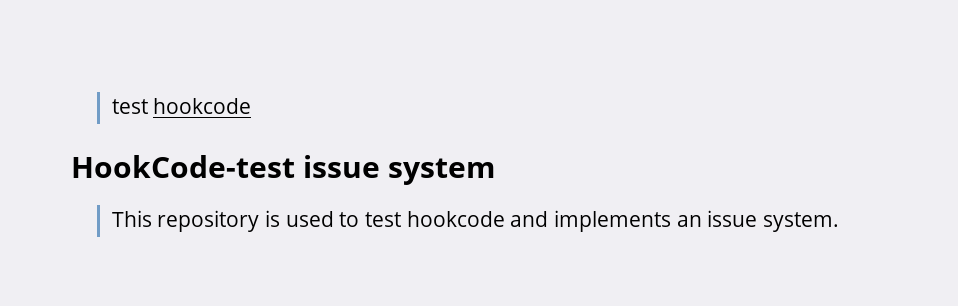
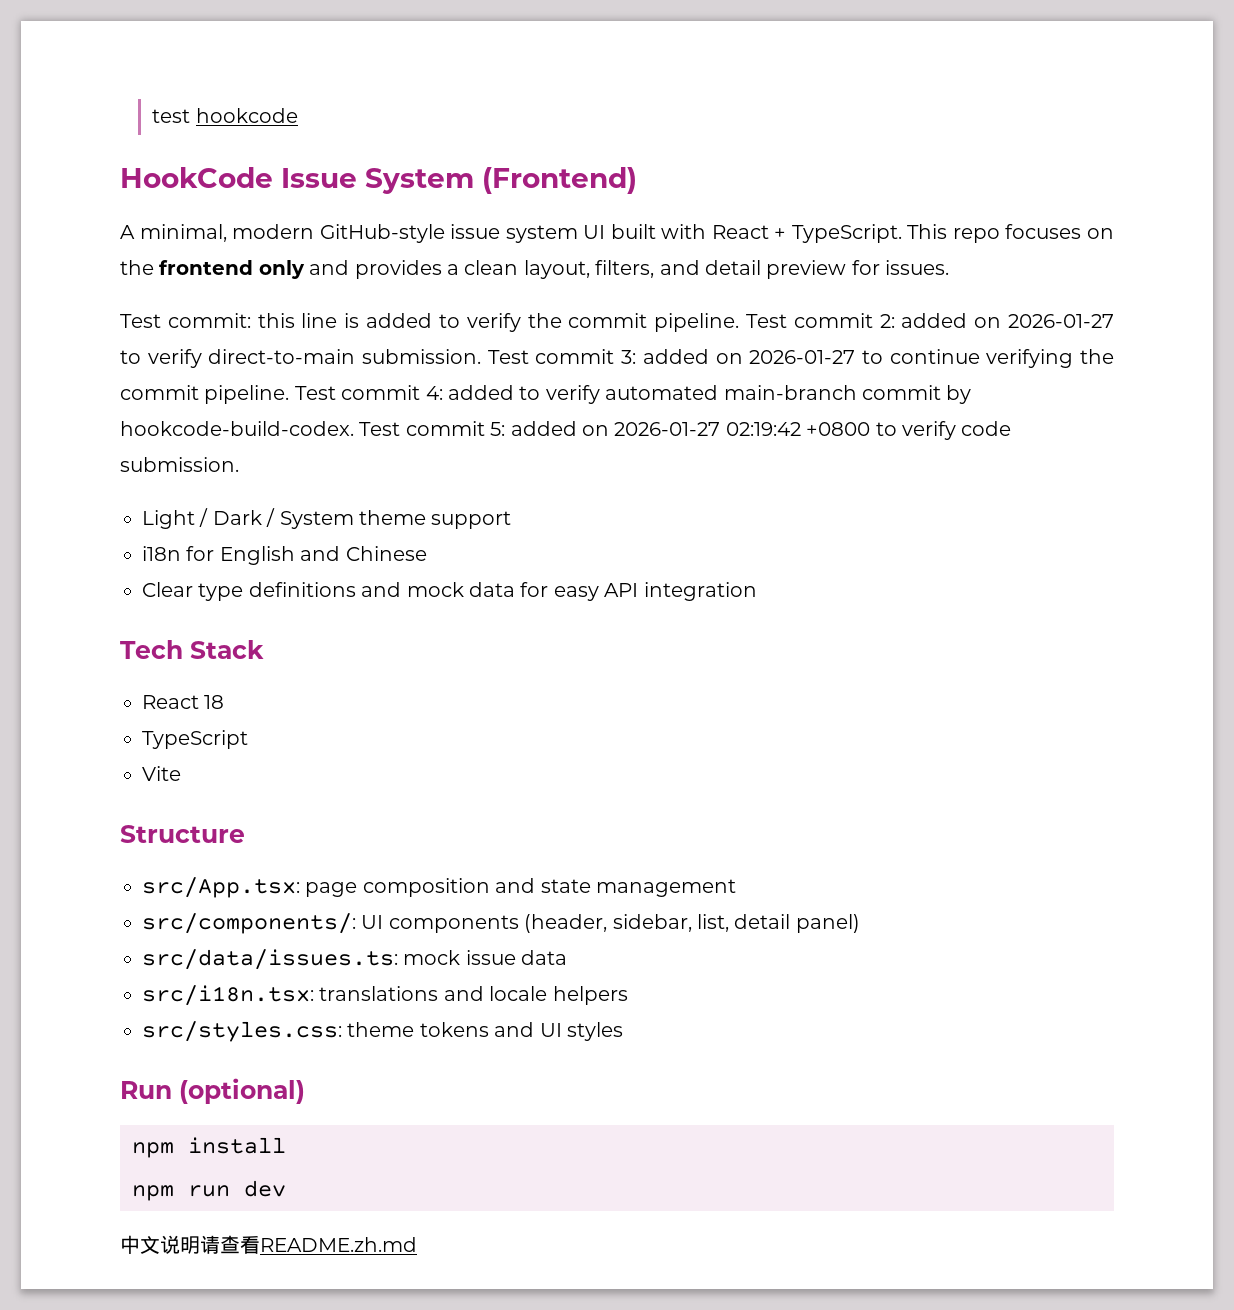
[71,155,495,185] [111,210,840,232] HookCode-test issue system // This repository is used to test hookcode and implements an issue system. -> [120,167,637,194] [120,224,1114,243] [120,260,950,279] [120,313,1114,332] [120,349,1115,368] [120,385,972,404] [120,421,1012,440] [120,457,239,472] [142,508,512,529] [142,546,427,565] [142,582,757,601] [120,640,264,659] [142,695,225,709] [142,730,248,749] [142,766,181,781] [120,825,245,843] [142,877,736,898] [142,913,860,934] [142,949,568,970] [142,985,628,1006] [142,1021,623,1042] [120,1078,305,1104] [132,1137,286,1158] [132,1180,286,1201] [120,1235,417,1254] HookCode Issue System (Frontend) // A minimal, modern GitHub-style issue system UI built with React + TypeScript. This repo focuses on the frontend only and provides a clean layout, filters, and detail preview for issues. // Test commit: this line is added to verify the commit pipeline. Test commit 2: added on 2026-01-27 to verify direct-to-main submission. Test commit 3: added on 2026-01-27 to continue verifying the commit pipeline. Test commit 4: added to verify automated main-branch commit by hookcode-build-codex. Test commit 5: added on 2026-01-27 02:19:42 +0800 to verify code submission. // Light / Dark / System theme support // i18n for English and Chinese // Clear type definitions and mock data for easy API integration // Tech Stack // React 18 // TypeScript // Vite // Structure // src/App.tsx: page composition and state management // src/components/: UI components (header, sidebar, list, detail panel) // src/data/issues.ts: mock issue data // src/i18n.tsx: translations and locale helpers // src/styles.css: theme tokens and UI styles // Run (optional) // npm install // npm run dev // 中文说明请查看README.zh.md

